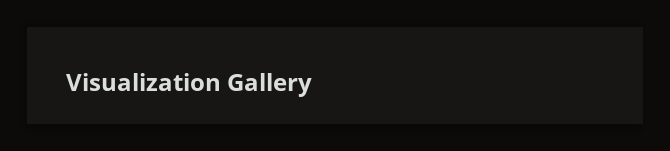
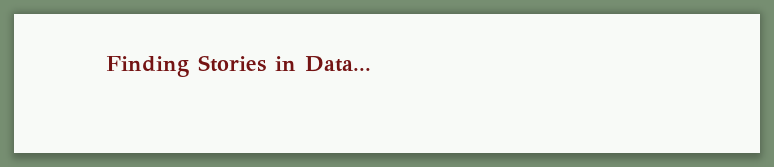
[66,73,313,97] Visualization Gallery -> [106,55,371,77] Finding Stories in Data...

